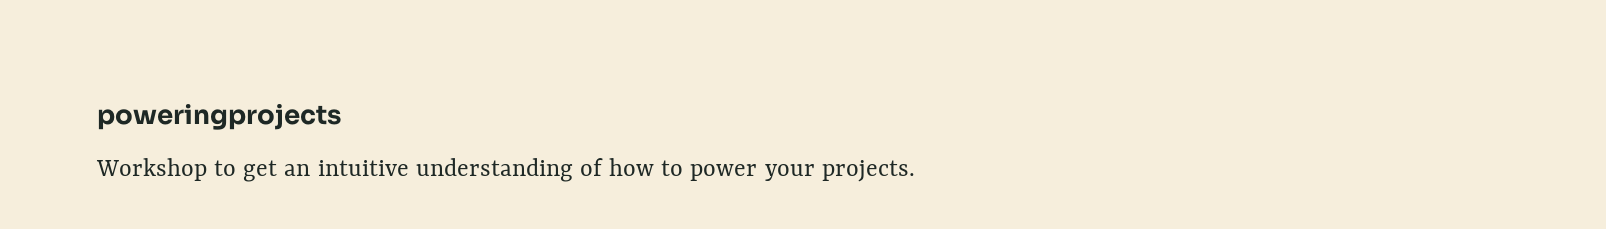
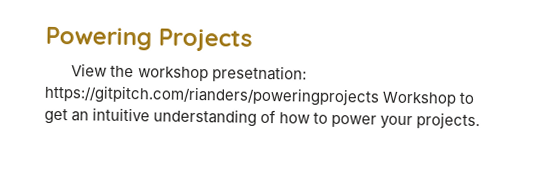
[97,103,341,130] poweringprojects // -> [45,26,253,52] [71,63,307,83] [44,84,380,107] Powering Projects // View the workshop presetnation: https://gitpitch.com/rianders/poweringprojects

